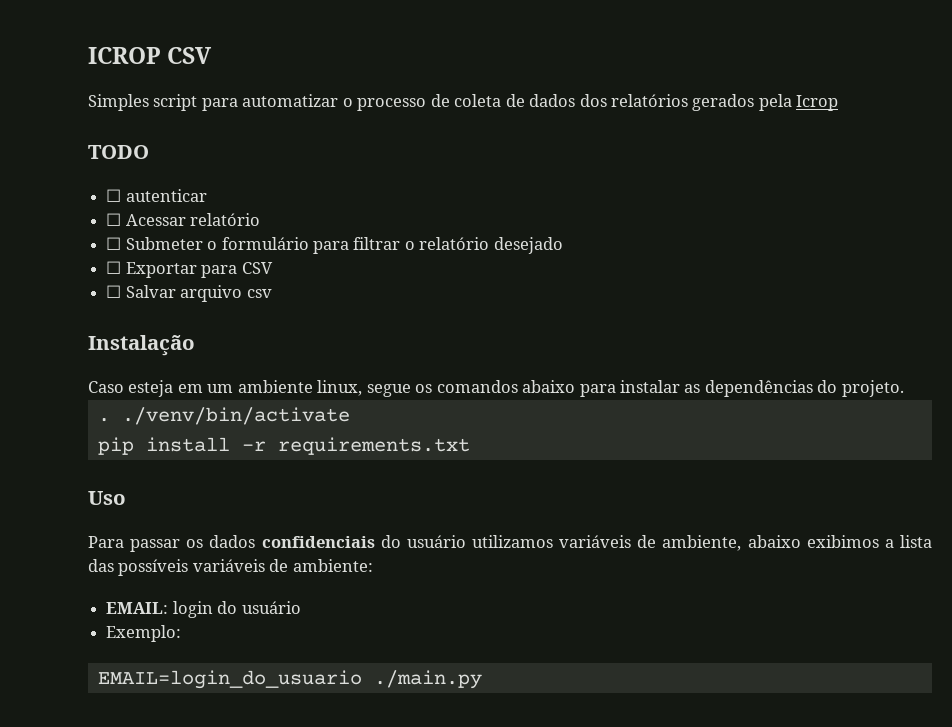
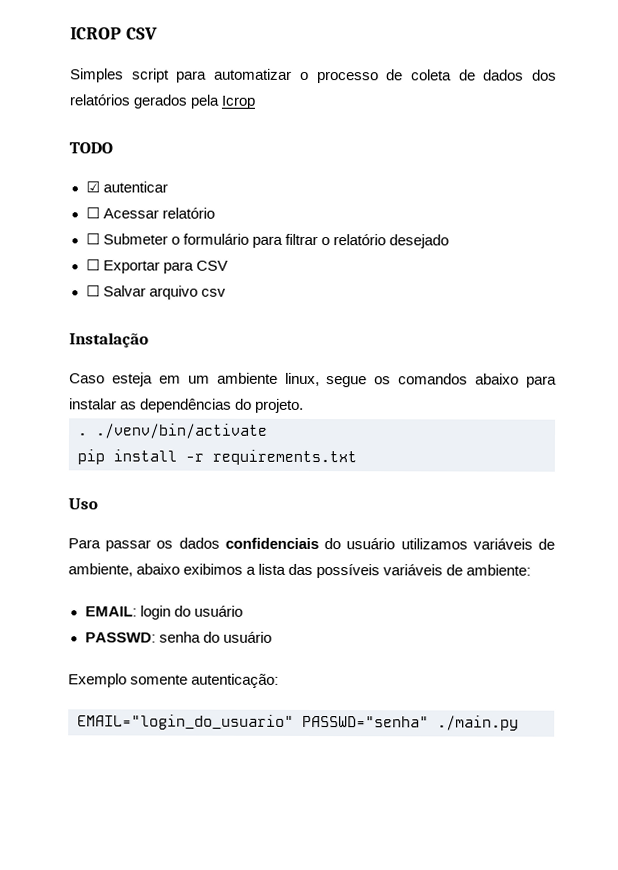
[106,189,122,202] ☐ -> [85,181,100,193] ☑
[106,625,182,642] [97,670,362,689] Exemplo: // EMAIL=login_do_usuario -> [84,631,272,643] [68,673,280,688] [77,714,429,730] PASSWD: senha do usuário // Exemplo somente autenticação: // EMAIL="login_do_usuario" PASSWD="senha"

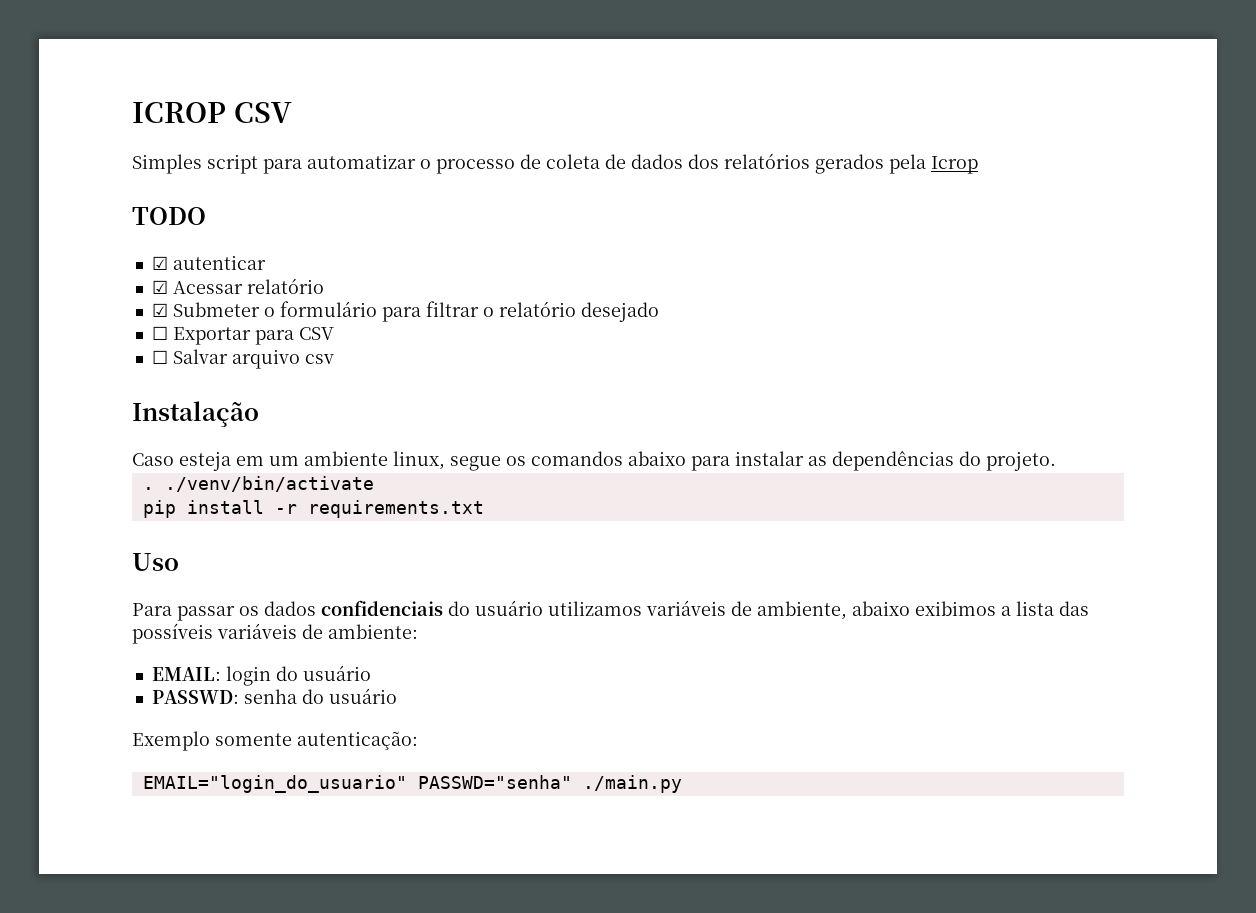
[85,207,100,219] ☐ -> [151,280,168,294] ☑
[85,233,100,245] ☐ -> [151,303,168,317] ☑

